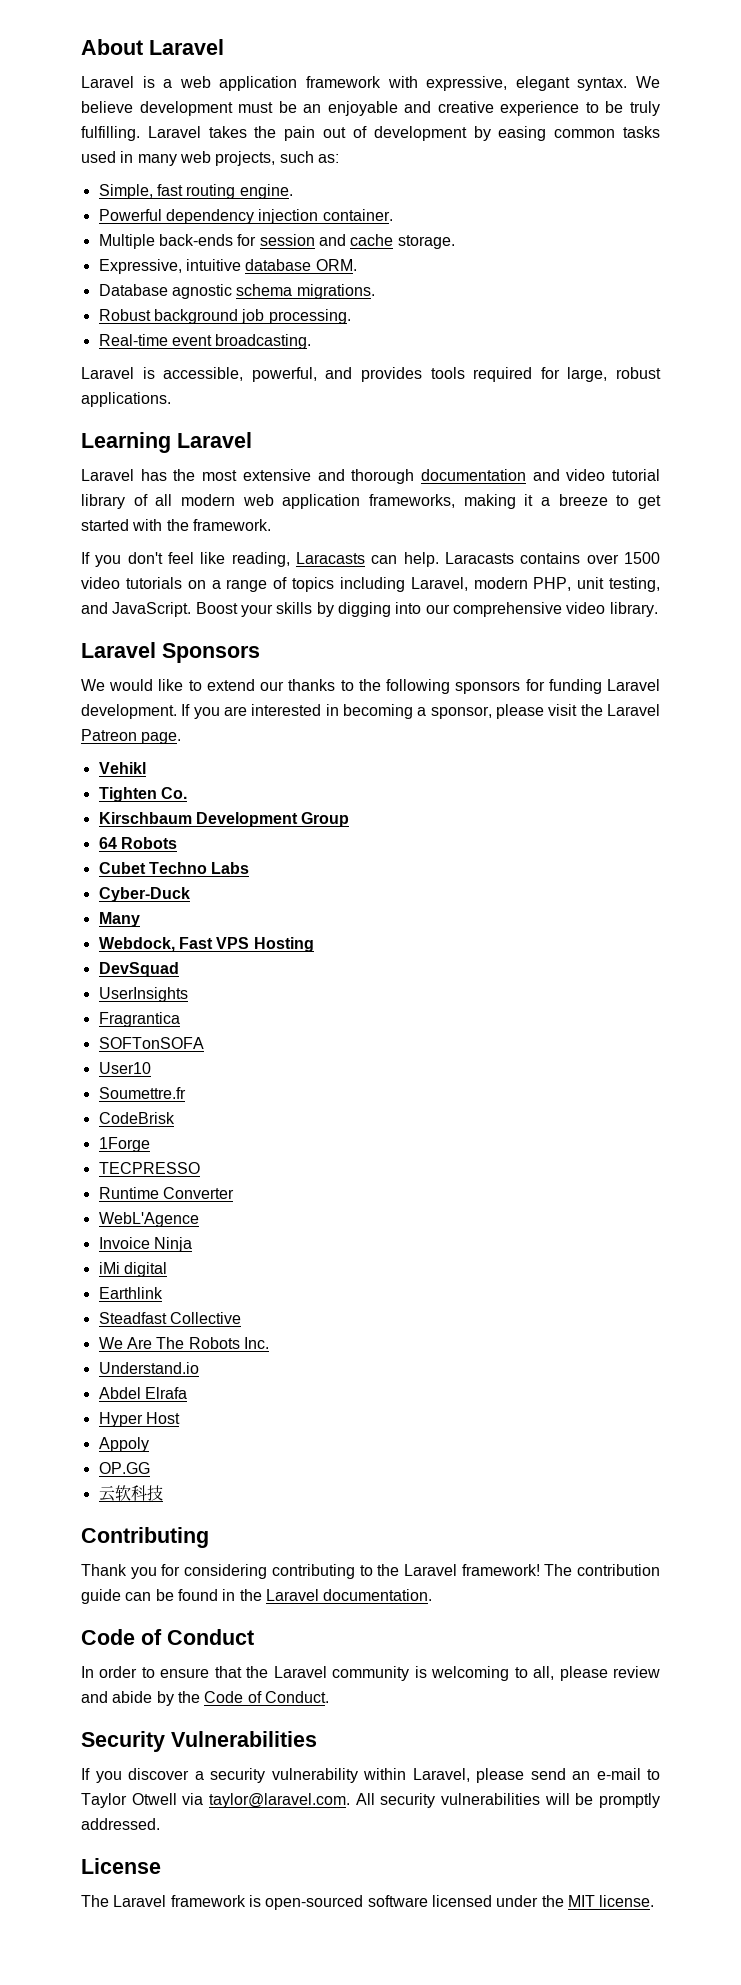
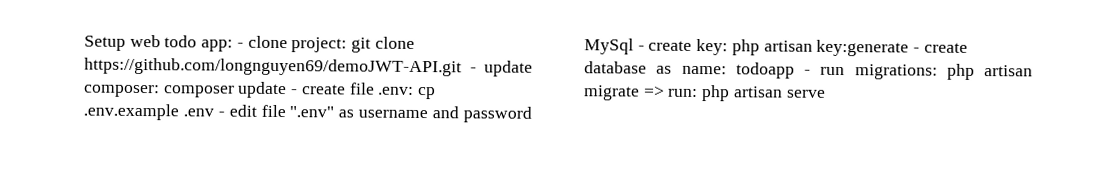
[81,39,224,55] [81,76,661,91] [81,101,660,116] [81,126,660,141] [81,151,339,166] [98,184,293,199] [98,209,393,224] [98,234,455,249] [98,259,357,274] [98,284,375,299] [98,309,351,324] [98,334,312,349] [81,367,662,382] [81,392,171,407] [81,432,252,453] [81,469,660,484] [81,494,661,509] [81,519,271,531] [81,552,660,567] [81,577,660,592] [81,602,658,617] [81,642,260,663] [81,679,660,694] [81,704,660,719] [81,729,182,744] [98,762,146,774] [98,787,187,802] [98,812,350,827] [98,837,177,849] [98,862,250,874] [98,887,190,902] [98,912,140,927] [98,937,314,952] [98,962,179,977] [98,987,188,1002] [98,1012,180,1027] [98,1037,204,1049] [98,1062,151,1074] [98,1087,186,1099] [98,1112,175,1124] [98,1137,150,1152] [98,1162,200,1174] [98,1187,234,1199] [98,1212,199,1227] [98,1237,192,1252] [98,1262,167,1277] [98,1287,163,1299] [98,1312,241,1324] [98,1337,269,1349] [98,1362,199,1374] [98,1387,187,1399] [98,1412,180,1427] [98,1437,149,1452] [98,1462,150,1474] [98,1485,163,1502] [81,1527,209,1548] [81,1564,660,1579] [81,1589,433,1604] [81,1629,254,1645] [81,1666,660,1681] [81,1691,329,1706] [81,1731,317,1752] [81,1768,660,1783] [81,1793,661,1808] [81,1818,160,1830] [81,1858,161,1874] [81,1895,655,1910] About Laravel // Laravel is a web application framework with expressive, elegant syntax. We believe development must be an enjoyable and creative experience to be truly fulfilling. Laravel takes the pain out of development by easing common tasks used in many web projects, such as: // Simple, fast routing engine. // Powerful dependency injection container. // Multiple back-ends for session and cache storage. // Expressive, intuitive database ORM. // Database agnostic schema migrations. // Robust background job processing. // Real-time event broadcasting. // Laravel is accessible, powerful, and provides tools required for large, robust applications. // Learning Laravel // Laravel has the most extensive and thorough documentation and video tutorial library of all modern web application frameworks, making it a breeze to get started with the framework. // If you don't feel like reading, Laracasts can help. Laracasts contains over 1500 video tutorials on a range of topics including Laravel, modern PHP, unit testing, and JavaScript. Boost your skills by digging into our comprehensive video library. // Laravel Sponsors // We would like to extend our thanks to the following sponsors for funding Laravel development. If you are interested in becoming a sponsor, please visit the Laravel Patreon page. // Vehikl // Tighten Co. // Kirschbaum Development Group // 64 Robots // Cubet Techno Labs // Cyber-Duck // Many // Webdock, Fast VPS Hosting // DevSquad // UserInsights // Fragrantica // SOFTonSOFA // User10 // Soumettre.fr // CodeBrisk // 1Forge // TECPRESSO // Runtime Converter // WebL'Agence // Invoice Ninja // iMi digital // Earthlink // Steadfast Collective // We Are The Robots Inc. // Understand.io // Abdel Elrafa // Hyper Host // Appoly // OP.GG // 云软科技 // Contributing // Thank you for considering contributing to the Laravel framework! The contribution guide can be found in the Laravel documentation. // Code of Conduct // In order to ensure that the Laravel community is welcoming to all, please review and abide by the Code of Conduct. // Security Vulnerabilities // If you discover a security vulnerability within Laravel, please send an e-mail to Taylor Otwell via taylor@laravel.com. All security vulnerabilities will be promptly addressed. // License // The Laravel framework is open-sourced software licensed under the MIT license. -> [84,34,415,53] [84,57,533,77] [83,81,437,100] [83,103,532,123] [584,38,968,57] [584,61,1033,80] [583,85,826,102] Setup web todo app: - clone project: git clone https://github.com/longnguyen69/demoJWT-API.git - update composer: composer update - create file .env: cp .env.example .env - edit file ".env" as username and password MySql - create key: php artisan key:generate - create database as name: todoapp - run migrations: php artisan migrate => run: php artisan serve

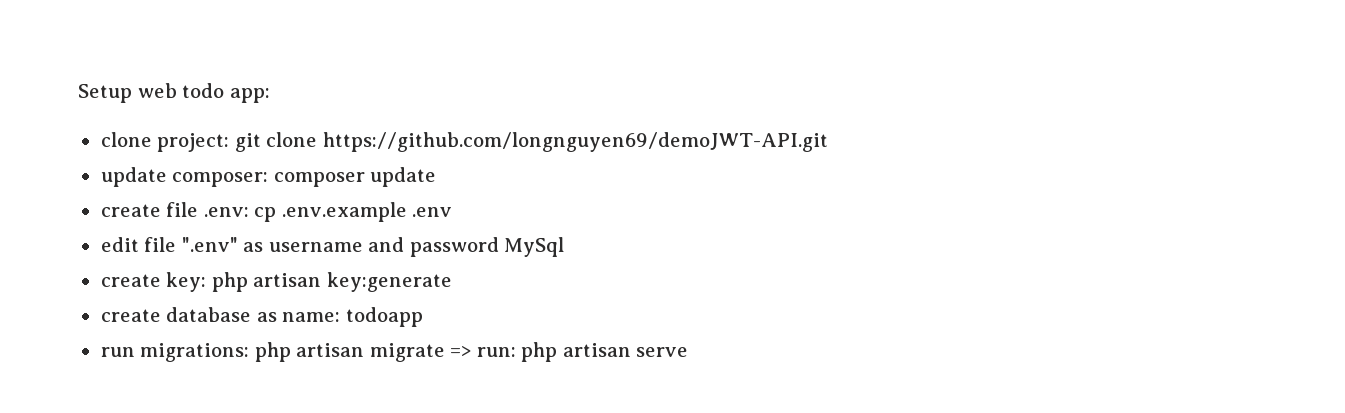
[236,42,244,48] - -> (270, 95) //
[469,67,477,73] - -> (828, 142) //
[291,89,299,95] - -> (437, 177) //
[217,111,225,117] - -> (453, 212) //
[637,45,645,51] - -> (565, 247) //
[913,47,921,53] - -> (452, 282) //
[804,69,811,75] - -> (423, 317) //

